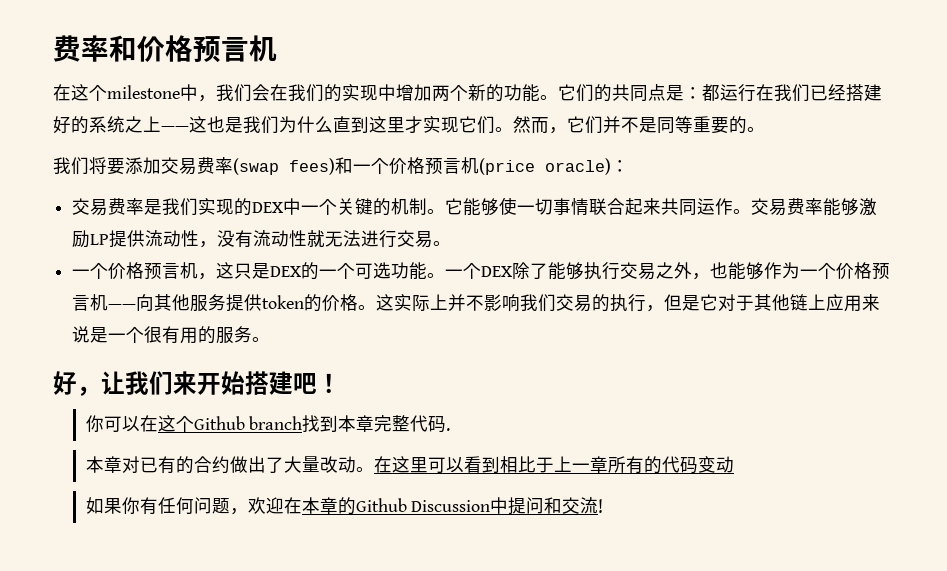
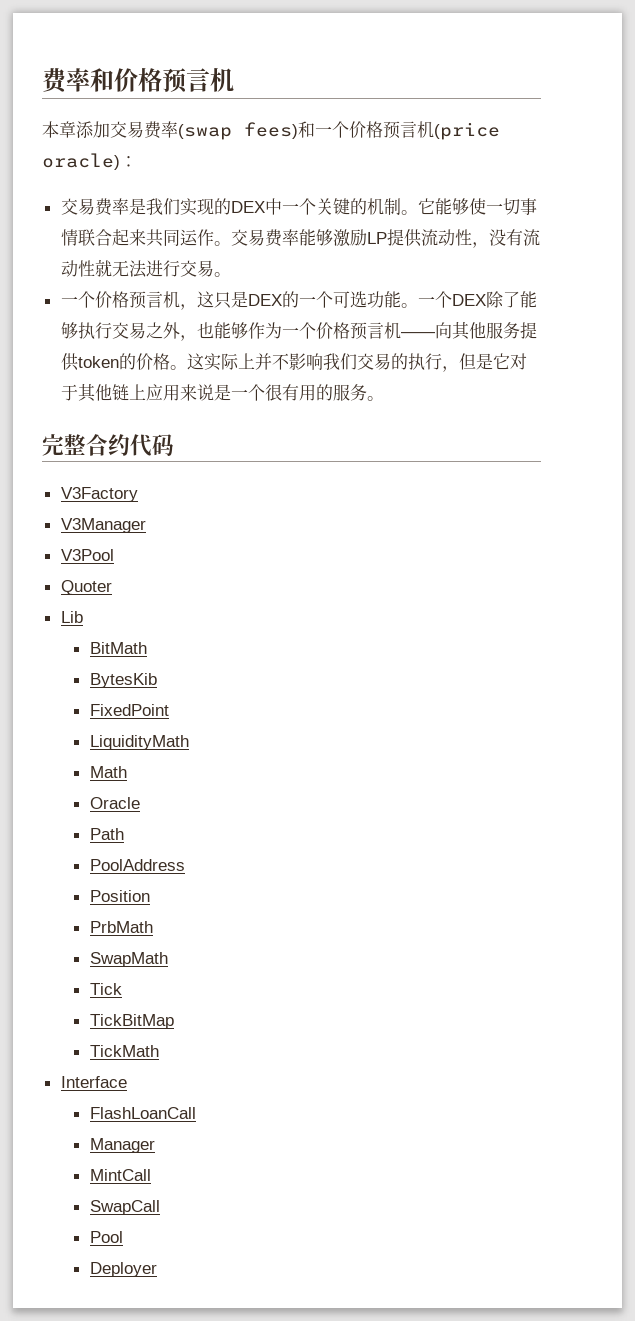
[53,84,882,102] [53,116,765,134] [53,157,125,175] 在这个milestone中，我们会在我们的实现中增加两个新的功能。它们的共同点是：都运行在我们已经搭建好的系统之上——这也是我们为什么直到这里才实现它们。然而，它们并不是同等重要的。 // 我们将要 -> [42,121,76,138] 本章
[53,371,341,396] [85,415,451,433] [85,456,734,474] [85,497,604,515] 好，让我们来开始搭建吧！ // 你可以在这个Github branch找到本章完整代码. // 本章对已有的合约做出了大量改动。在这里可以看到相比于上一章所有的代码变动 // 如果你有任何问题，欢迎在本章的Github Discussion中提问和交流! -> [42,434,174,457] [60,487,138,502] [60,518,146,533] [60,549,114,561] [60,580,112,595] [60,611,83,623] [89,642,147,654] [89,673,157,688] [89,704,169,716] [89,735,189,750] [89,766,127,778] [89,797,140,809] [89,828,124,840] [89,859,185,871] [89,890,150,902] [89,921,153,933] [89,952,168,967] [89,983,122,995] [89,1014,174,1029] [89,1045,159,1057] [60,1076,127,1088] [89,1107,196,1119] [89,1138,155,1153] [89,1169,151,1181] [89,1200,160,1215] [89,1231,123,1243] [89,1262,157,1277] 完整合约代码 // V3Factory // V3Manager // V3Pool // Quoter // Lib // BitMath // BytesKib // FixedPoint // LiquidityMath // Math // Oracle // Path // PoolAddress // Position // PrbMath // SwapMath // Tick // TickBitMap // TickMath // Interface // FlashLoanCall // Manager // MintCall // SwapCall // Pool // Deployer

